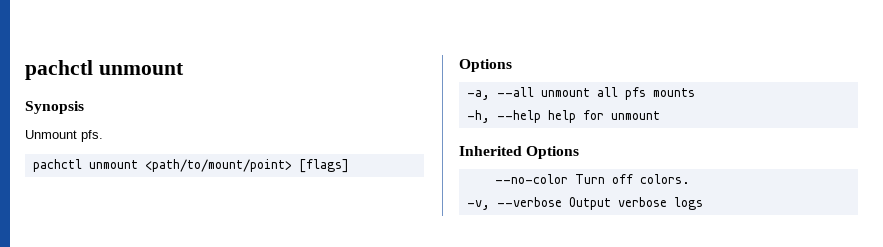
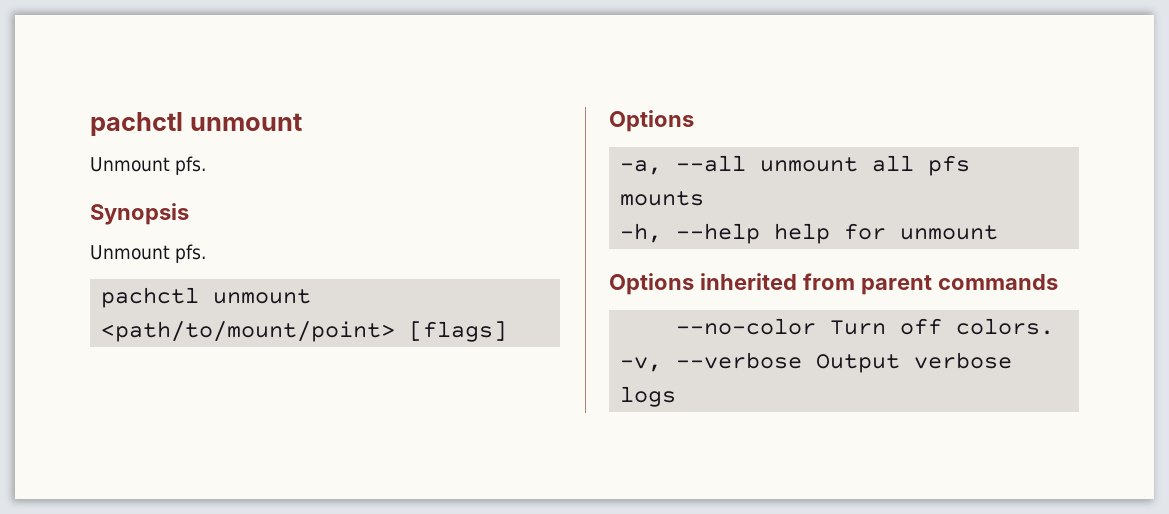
[25,60,184,80] pachctl unmount -> [90,112,302,136] [90,156,207,175] pachctl unmount // Unmount pfs.
[459,146,580,159] Inherited Options -> [609,273,1058,295] Options inherited from parent commands

